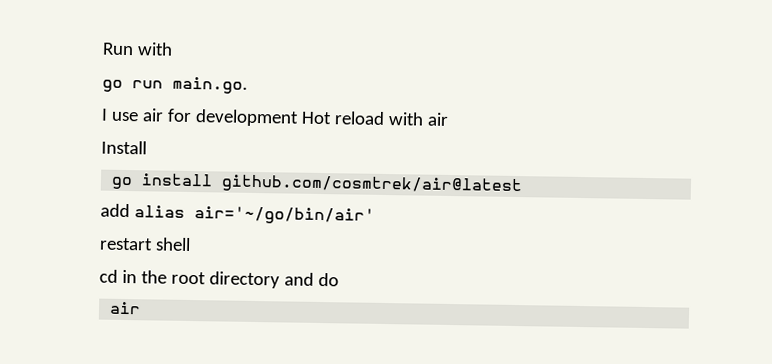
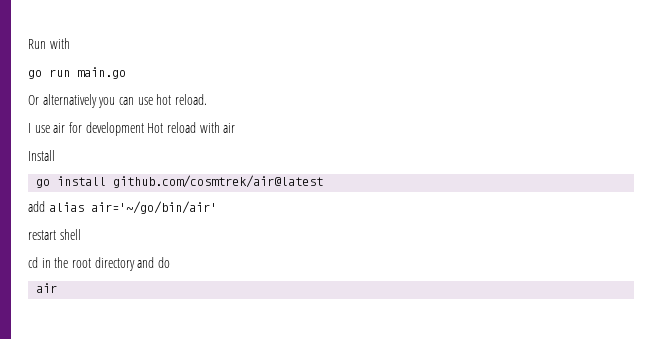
[172,76,248,94] main.go. -> [77,67,126,79] [28,94,207,108] main.go // Or alternatively you can use hot reload.

